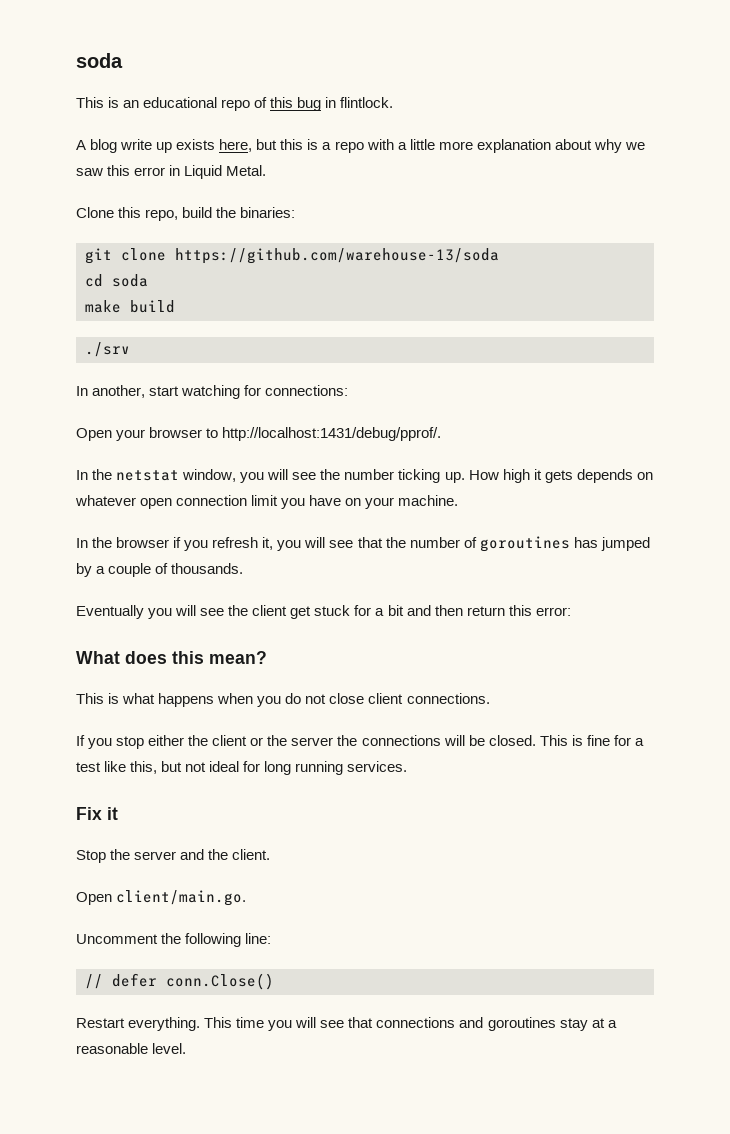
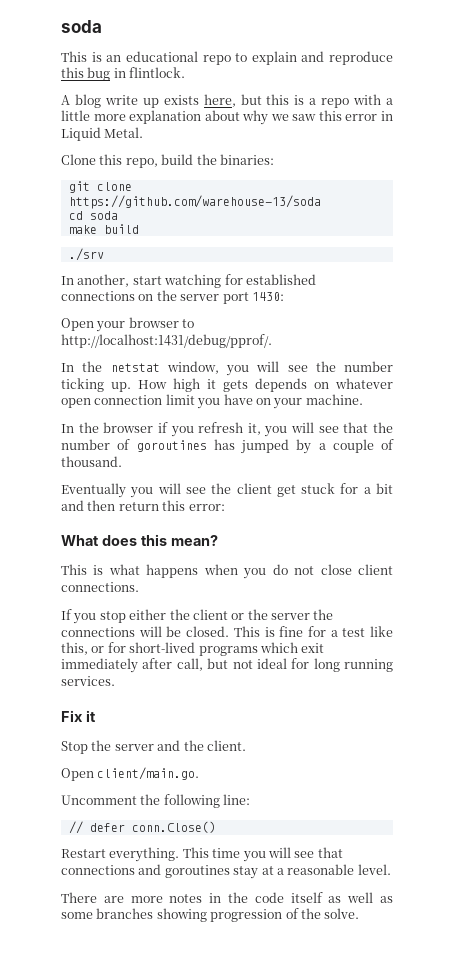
[254,97,268,108] of -> [235,51,393,65] to explain and reproduce
[265,385,349,396] connections: -> [245,274,316,285] [61,290,284,304] established connections on the server port 1430:
[171,563,244,574] thousands. -> [61,456,122,467] thousand.
(158, 767) none -> [91,642,325,656] [61,658,203,673] or for short-lived programs which exit immediately after call,
(187, 1048) none -> [61,892,394,903] [61,908,360,922] // There are more notes in the code itself as well as some branches showing progression of the solve.

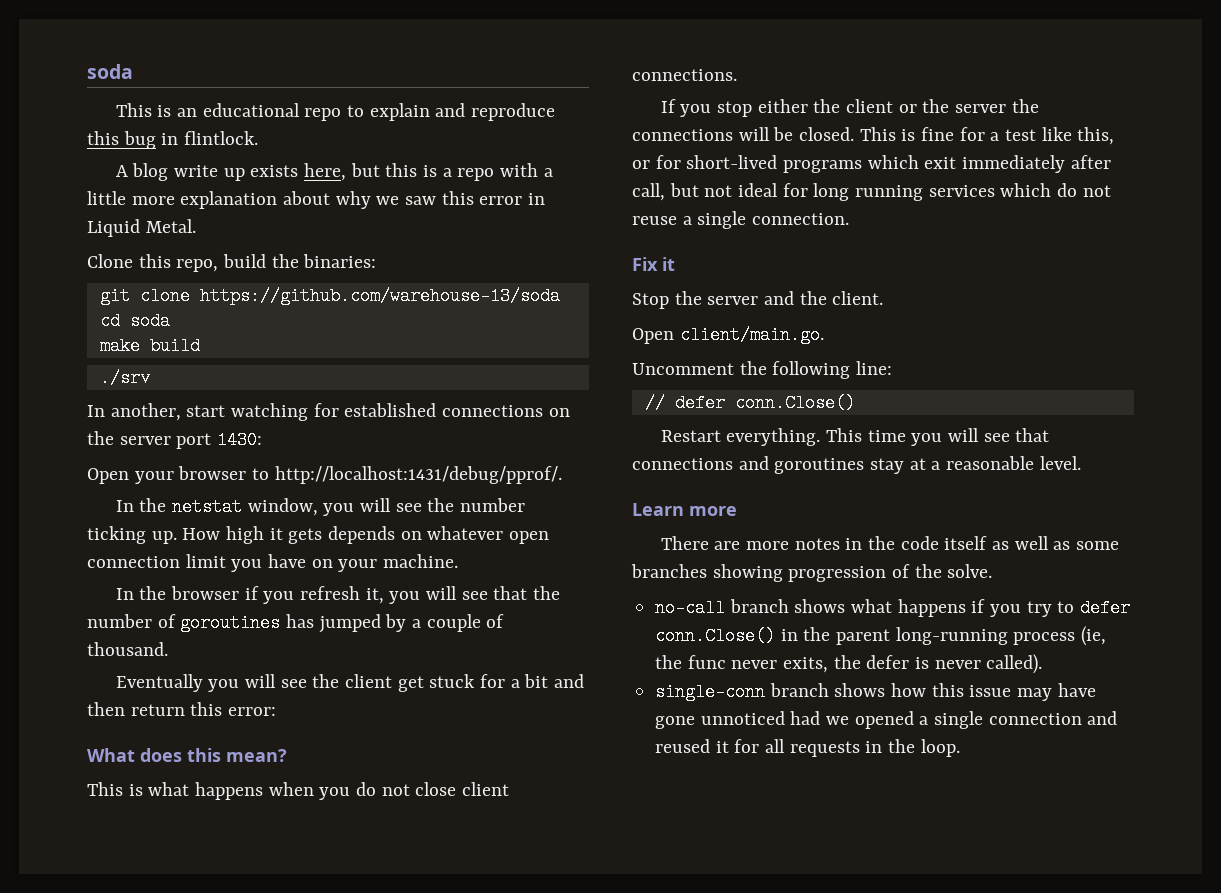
[61,676,115,686] services. -> [928,183,1111,197] [632,211,850,229] services which do not reuse a single connection.
(391, 869) none -> [632,503,737,516] // Learn more
(360, 913) none -> [655,599,1131,617] [655,626,1107,646] [655,654,1043,674] [655,683,1096,701] [655,711,1118,729] [655,739,960,757] // no-call branch shows what happens if you try to defer conn.Close() in the parent long-running process (ie, the func never exits, the defer is never called). // single-conn branch shows how this issue may have gone unnoticed had we opened a single connection and reused it for all requests in the loop.

